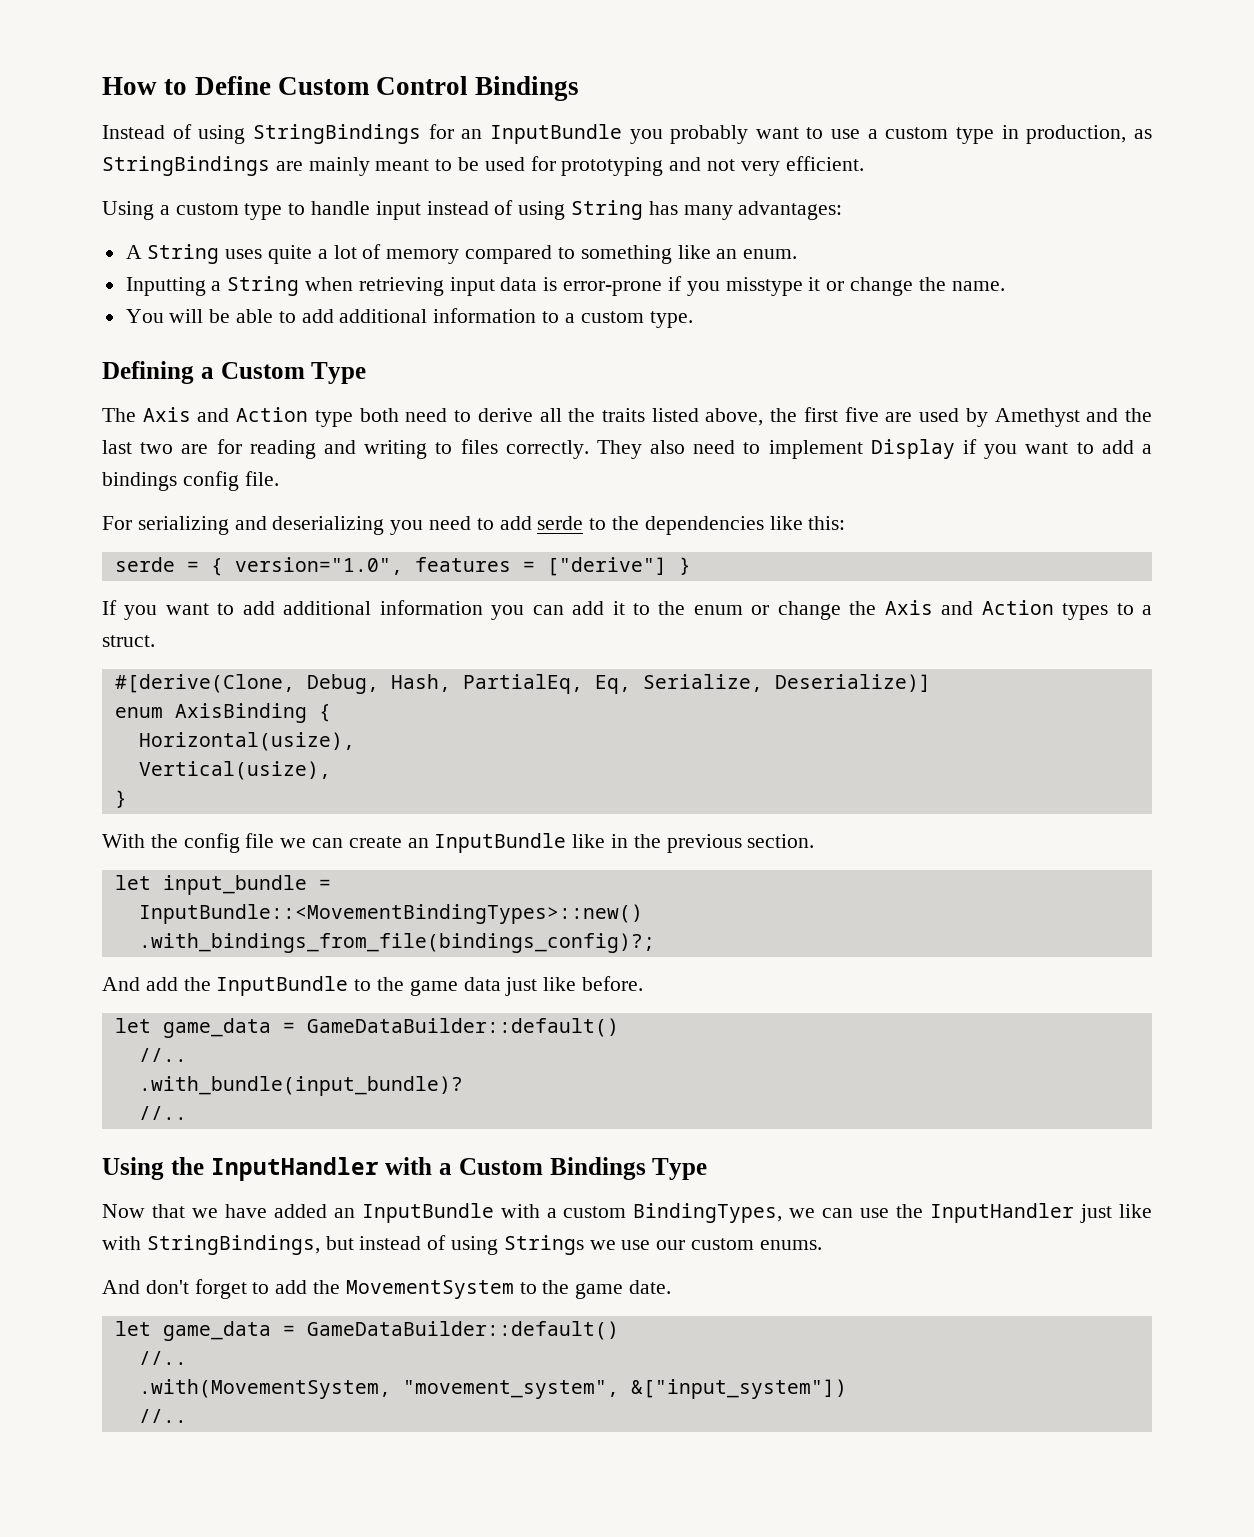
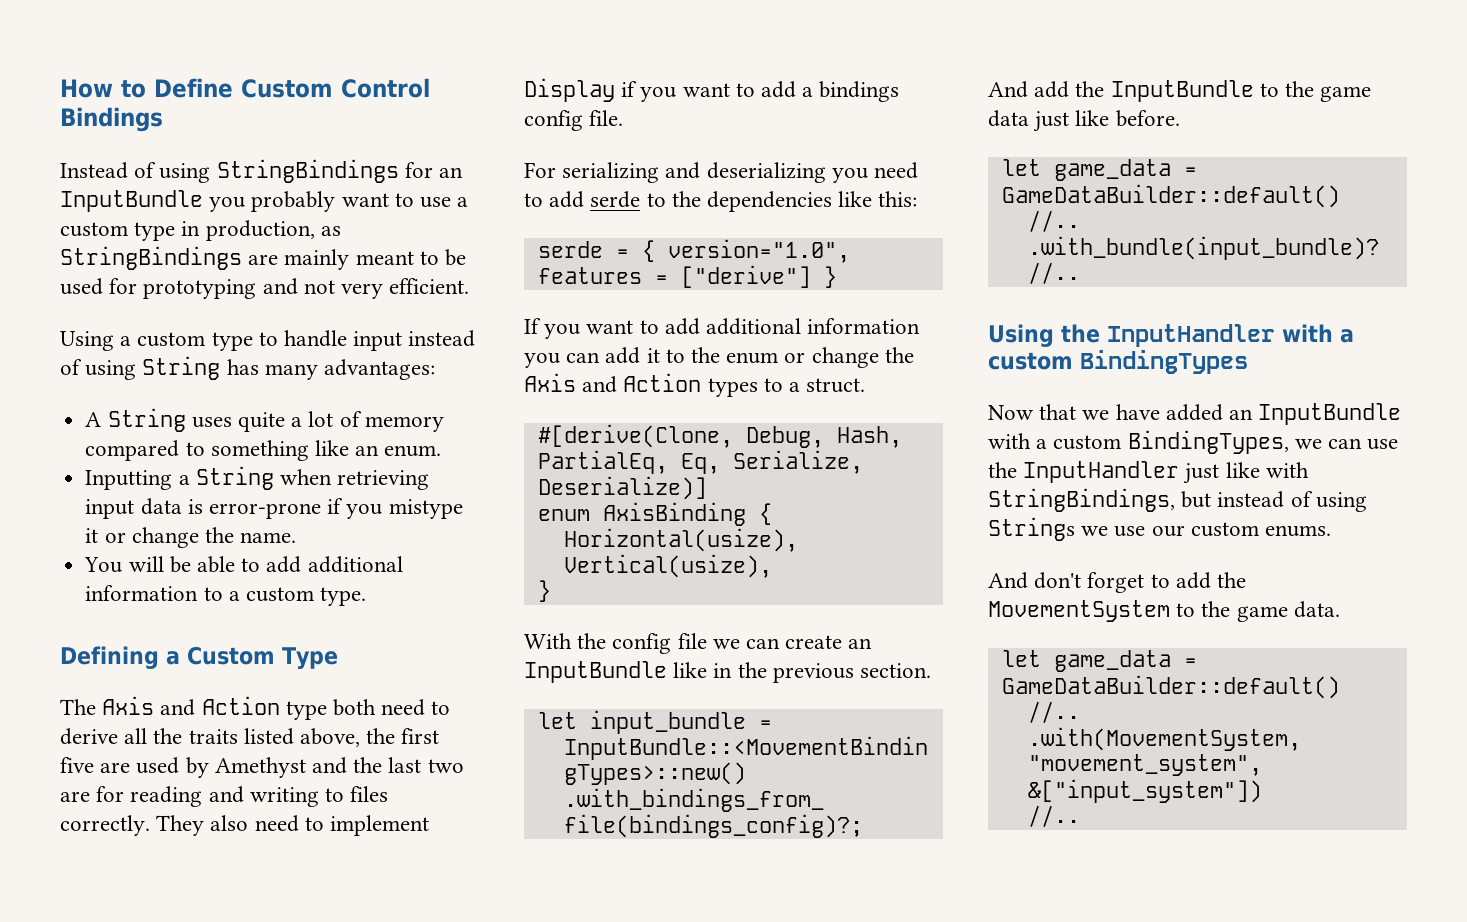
[725,277,803,296] misstype -> [388,499,463,519] mistype
[458,1157,708,1180] Custom Bindings Type -> [988,350,1248,374] custom BindingTypes
[629,1280,672,1294] date. -> [1293,601,1340,618] data.

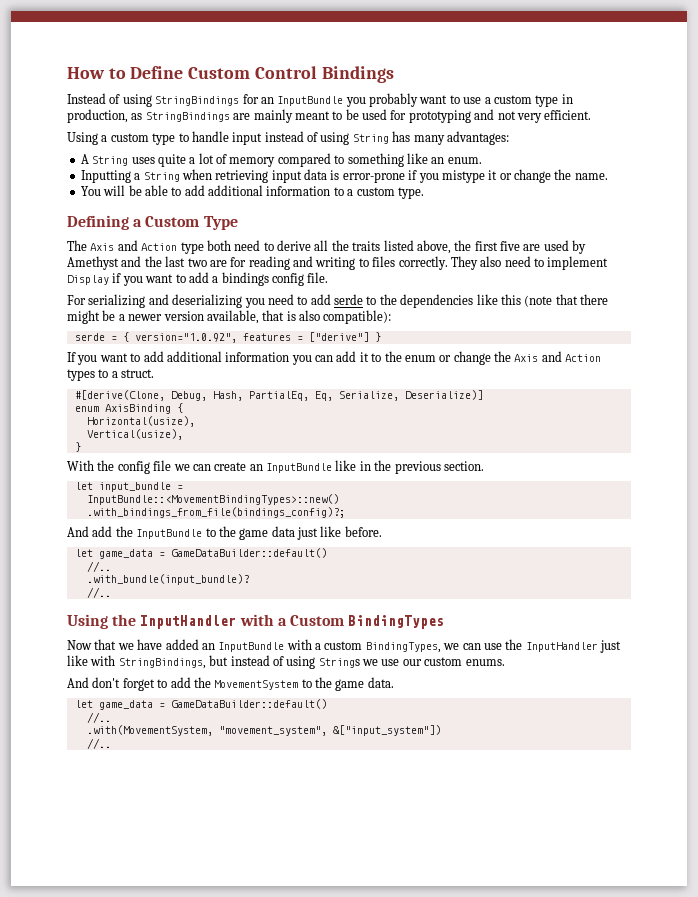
[878,191,918,207] this: -> [500,294,608,307] [67,310,392,324] this (note that there might be a newer version available, that is also compatible):
[667,239,850,263] version="1.0", -> [134,333,237,343] version="1.0.92",
[988,352,1073,370] custom -> [289,615,344,626] Custom

